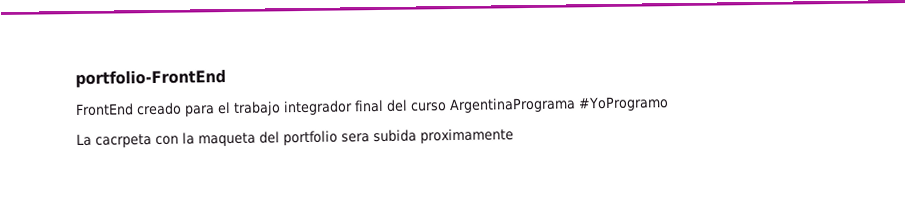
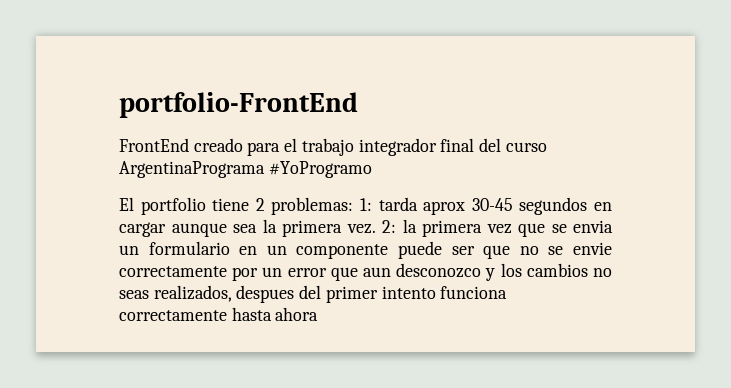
[76,128,514,148] La cacrpeta con la maqueta del portfolio sera subida proximamente -> [119,197,612,215] [119,219,613,237] [119,241,613,259] [119,263,612,281] [119,285,508,303] [119,307,319,321] El portfolio tiene 2 problemas: 1: tarda aprox 30-45 segundos en cargar aunque sea la primera vez. 2: la primera vez que se envia un formulario en un componente puede ser que no se envie correctamente por un error que aun desconozco y los cambios no seas realizados, despues del primer intento funciona correctamente hasta ahora

